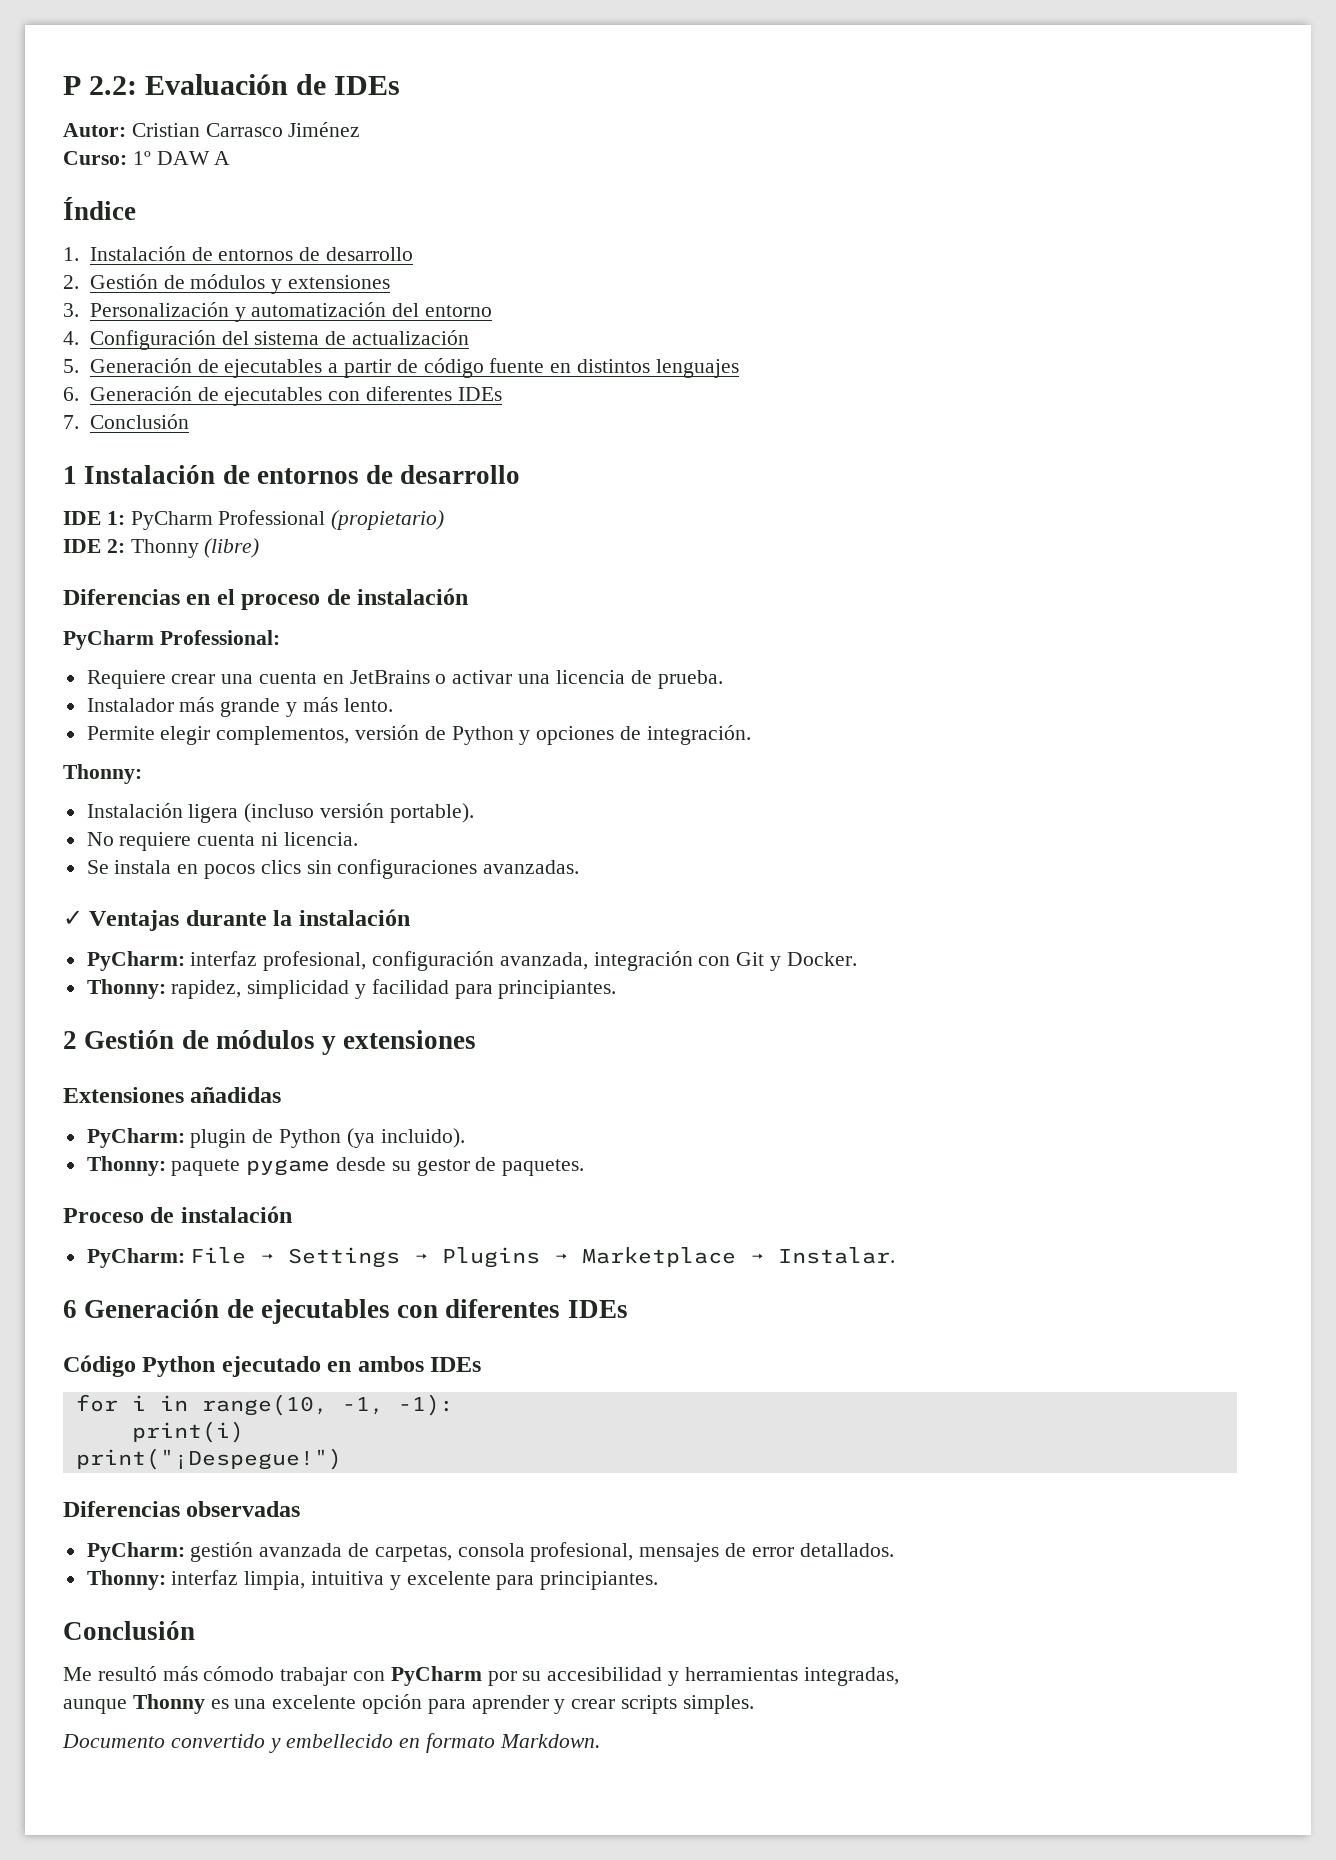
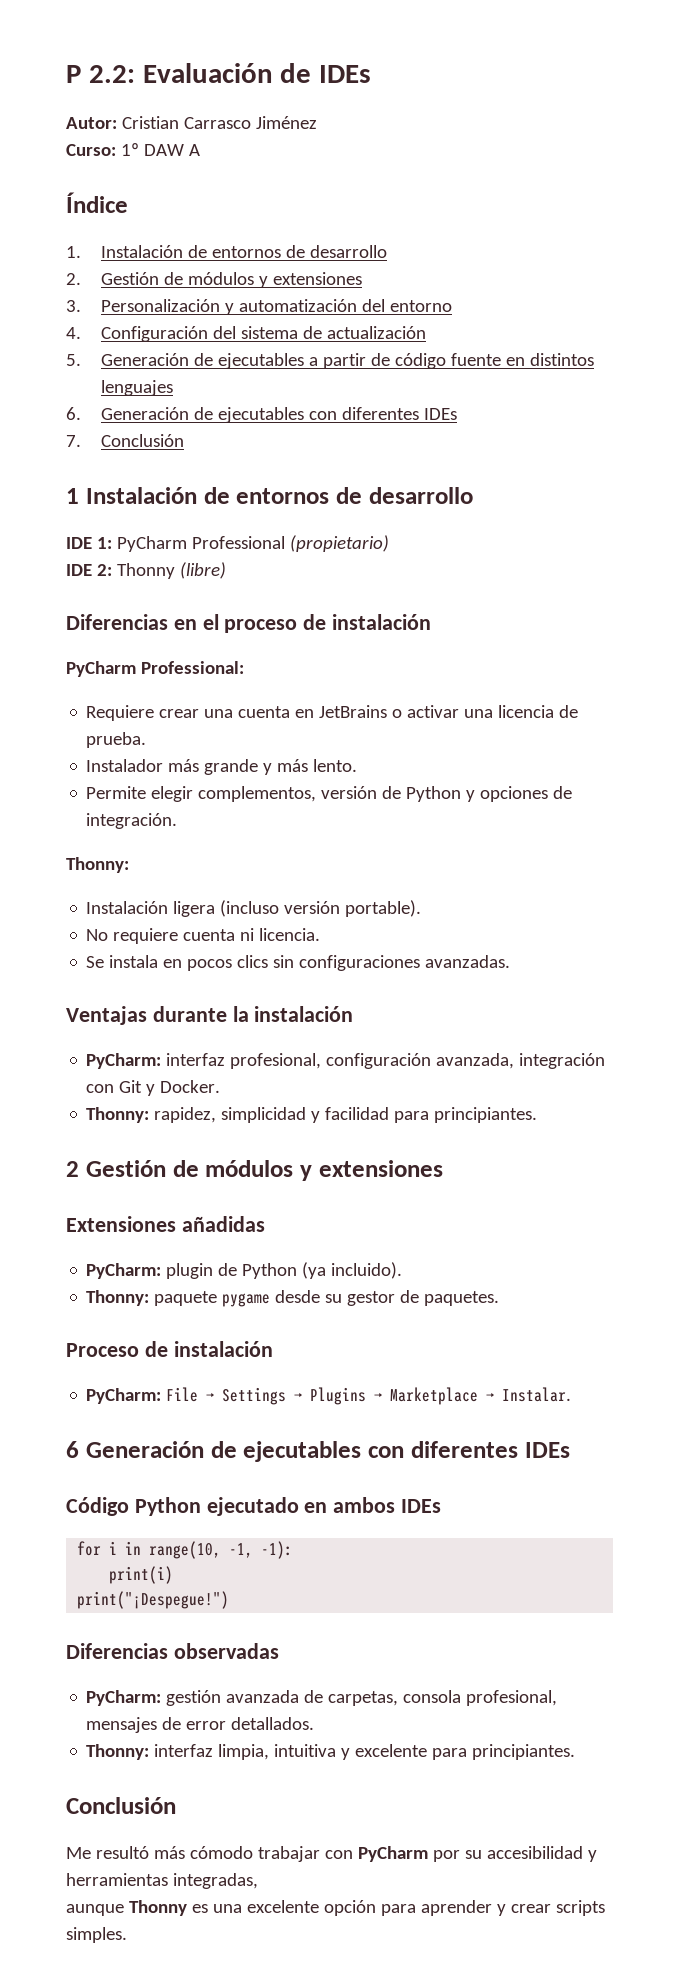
[63,910,83,926] ✓ -> (511, 961) none
[62,1733,600,1753] // Documento convertido y embellecido en formato Markdown. -> (127, 1935) none

